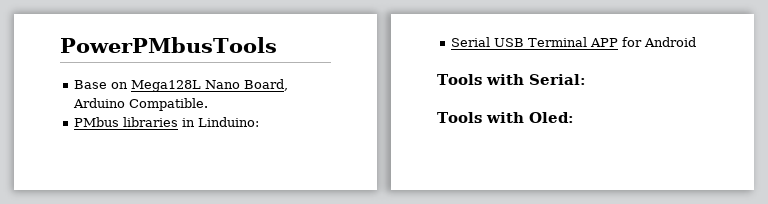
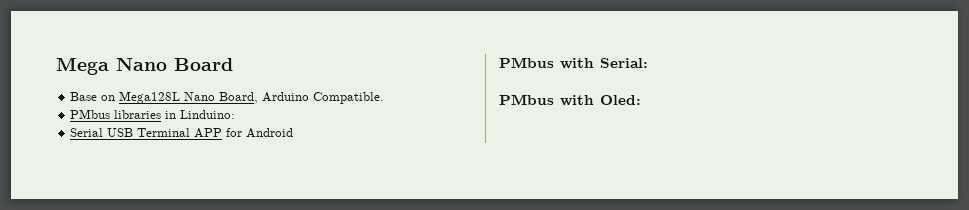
[60,37,277,53] PowerPMbusTools -> [56,57,233,75] Mega Nano Board
[437,74,482,85] Tools -> [499,57,554,68] PMbus
[437,112,482,123] Tools -> [499,94,554,105] PMbus

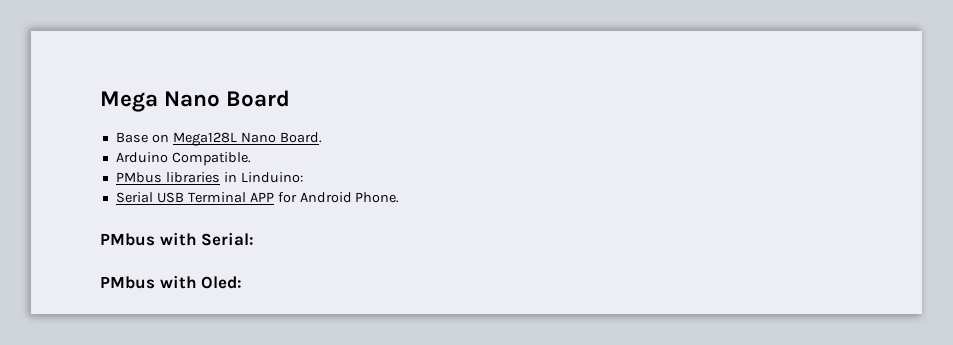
[219,92,259,104] Board, -> [279,132,322,143] Board. //
(294, 133) none -> [355,192,400,203] Phone.

